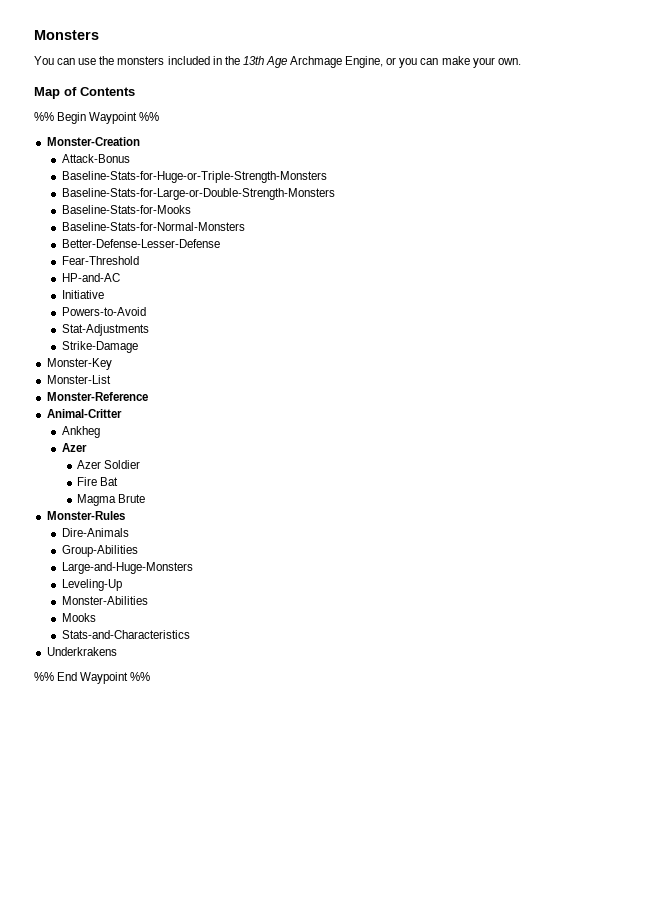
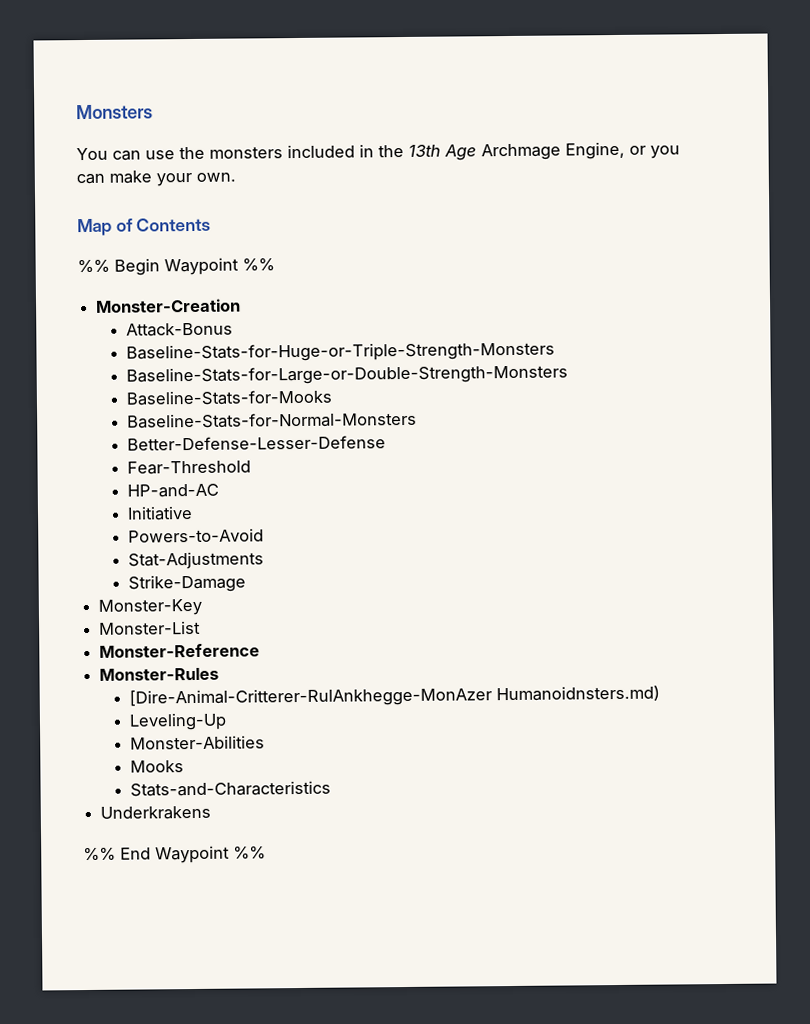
[46,409,122,418] [61,426,100,438] [61,443,87,452] [76,460,141,469] [76,477,119,486] [76,494,146,506] [46,511,125,520] [61,528,129,537] [61,545,138,557] [61,562,193,574] Animal-Critter // Ankheg // Azer // Azer Soldier // Fire Bat // Magma Brute // Monster-Rules // Dire-Animals // Group-Abilities // Large-and-Huge-Monsters -> [99,667,220,681] [128,685,660,708] Monster-Rules // [Dire-Animal-Critterer-RulAnkhegge-MonAzer Humanoidnsters.md)

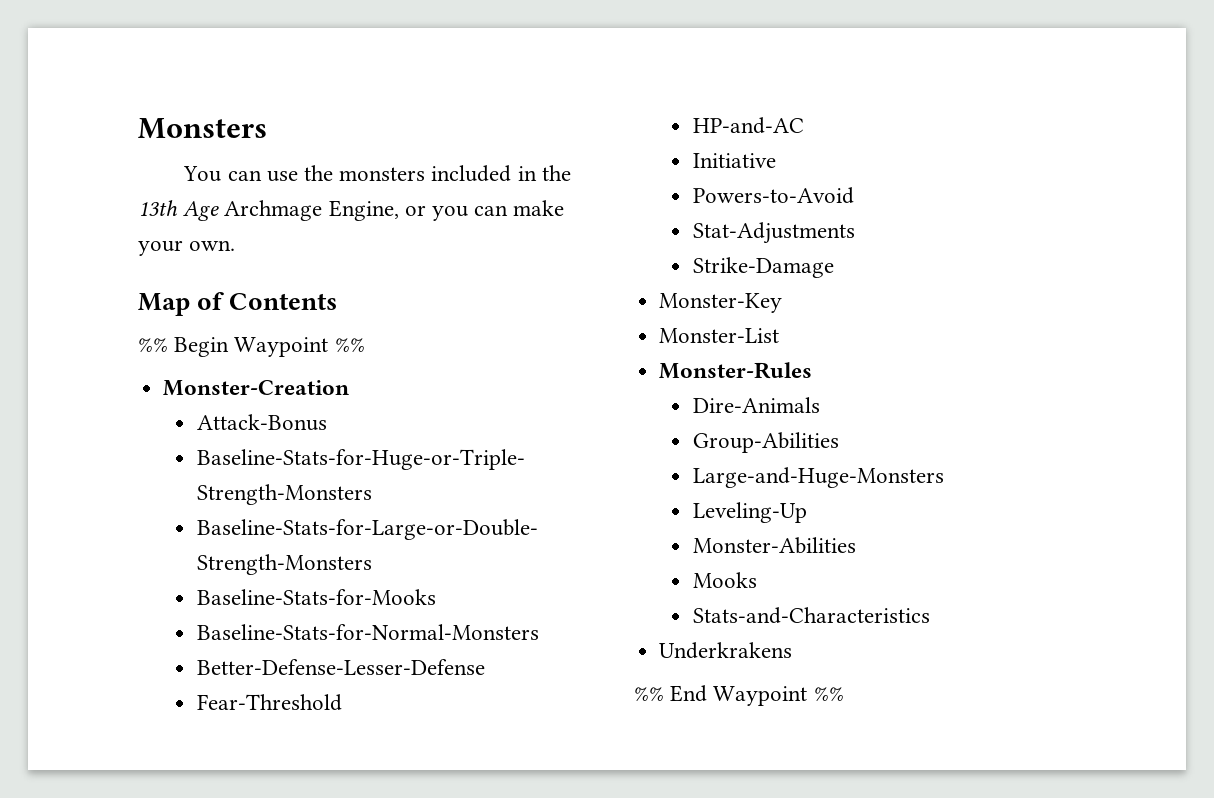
[99,643,261,658] // Monster-Reference -> (780, 335) none
[128,685,660,708] [Dire-Animal-Critterer-RulAnkhegge-MonAzer Humanoidnsters.md) -> [692,397,820,413] [692,432,839,453] [692,467,944,488] Dire-Animals // Group-Abilities // Large-and-Huge-Monsters

